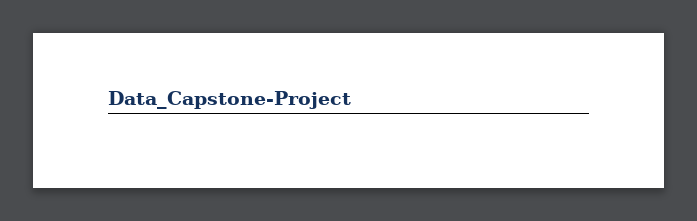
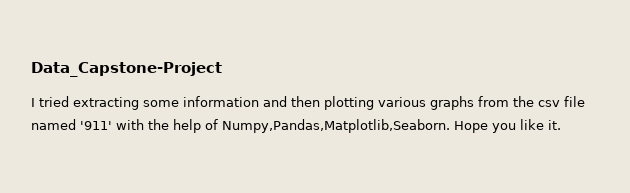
(351, 100) none -> [31,96,585,110] [31,119,561,133] // I tried extracting some information and then plotting various graphs from the csv file named '911' with the help of Numpy,Pandas,Matplotlib,Seaborn. Hope you like it.

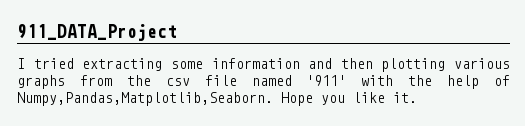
[31,62,222,77] Data_Capstone-Project -> [17,24,177,41] 911_DATA_Project

